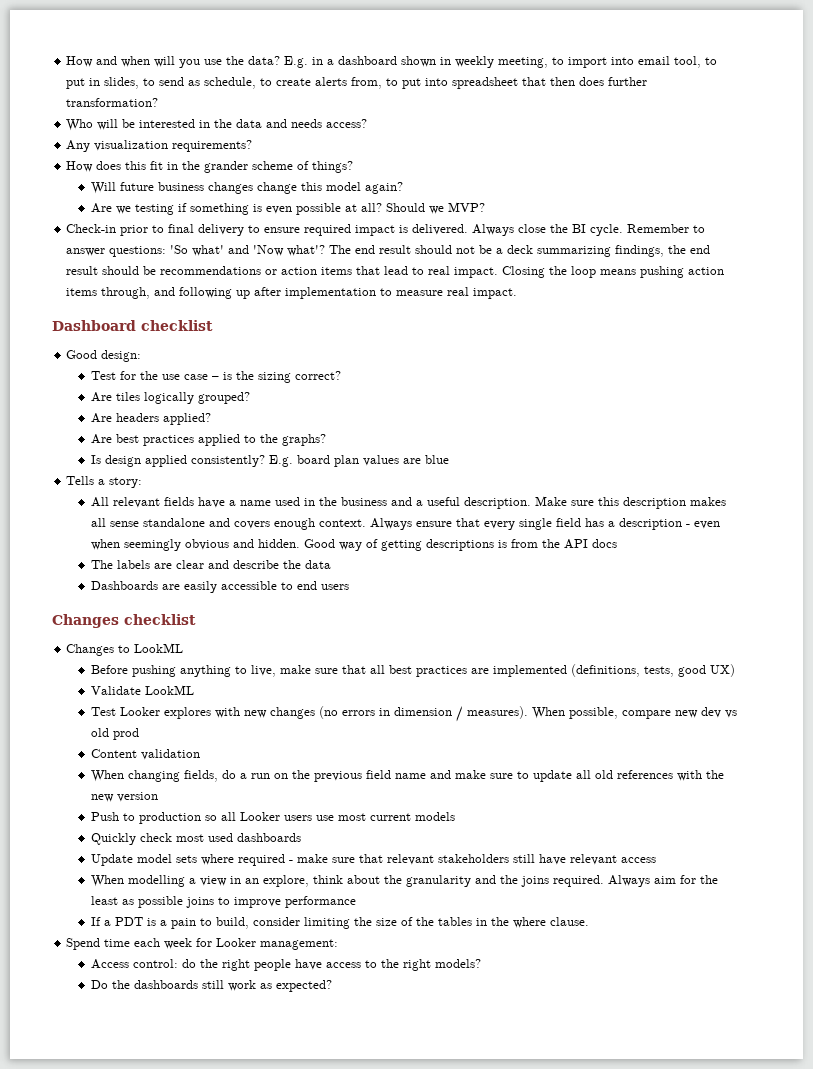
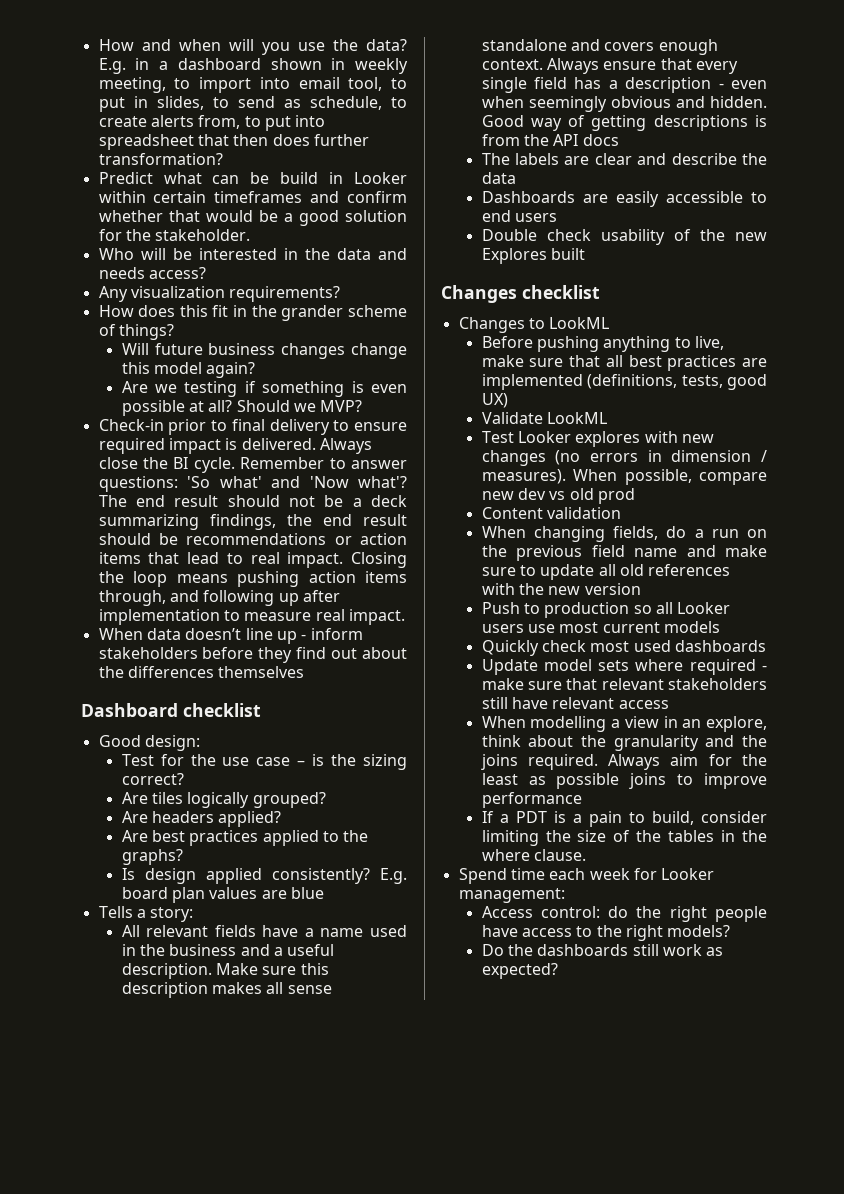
(159, 102) none -> [98,172,407,184] [98,191,407,203] [98,210,407,226] [98,229,251,241] // Predict what can be build in Looker within certain timeframes and confirm whether that would be a good solution for the stakeholder.
(518, 293) none -> [98,628,363,644] [98,647,407,663] [98,666,305,678] // When data doesn’t line up - inform stakeholders before they find out about the differences themselves
(349, 587) none -> [481,229,767,245] [481,248,585,264] // Double check usability of the new Explores built

